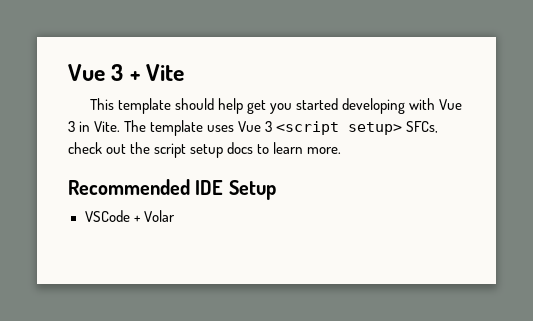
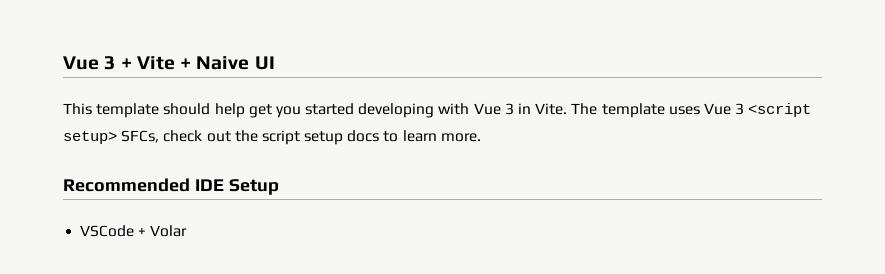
(185, 72) none -> [180,56,275,70] + Naive UI

